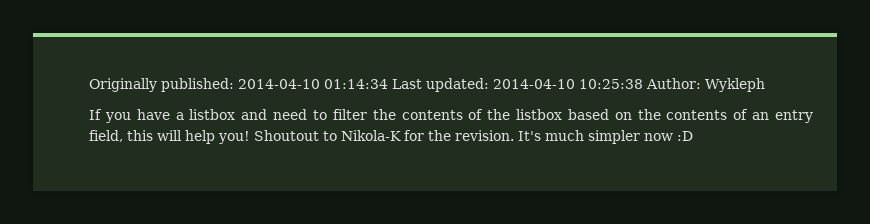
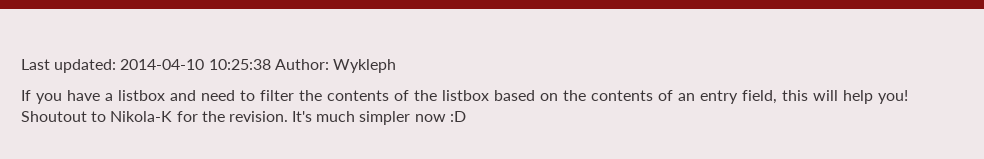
[89,78,388,92] Originally published: 2014-04-10 01:14:34 -> (21, 64) none

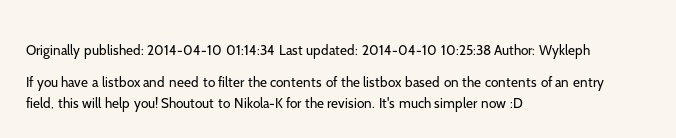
(21, 64) none -> [26,44,275,59] Originally published: 2014-04-10 01:14:34

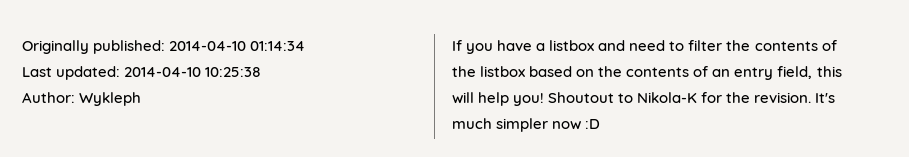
(275, 50) none -> (306, 46) //
(491, 50) none -> (262, 72) //

